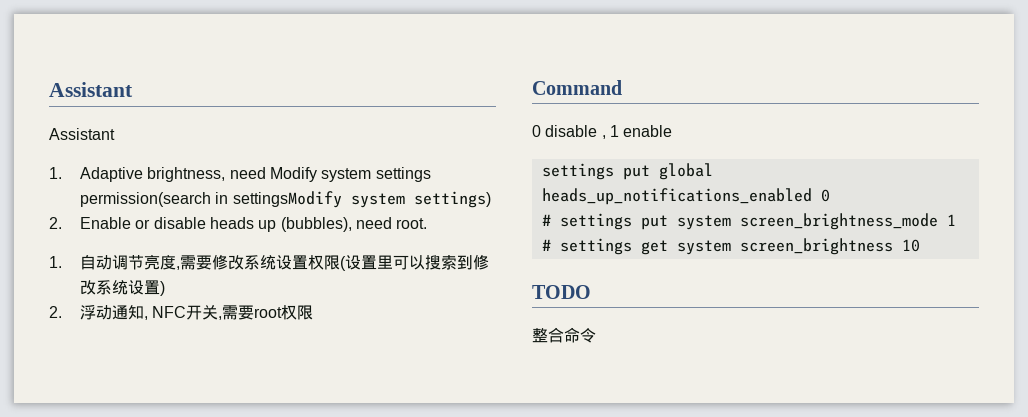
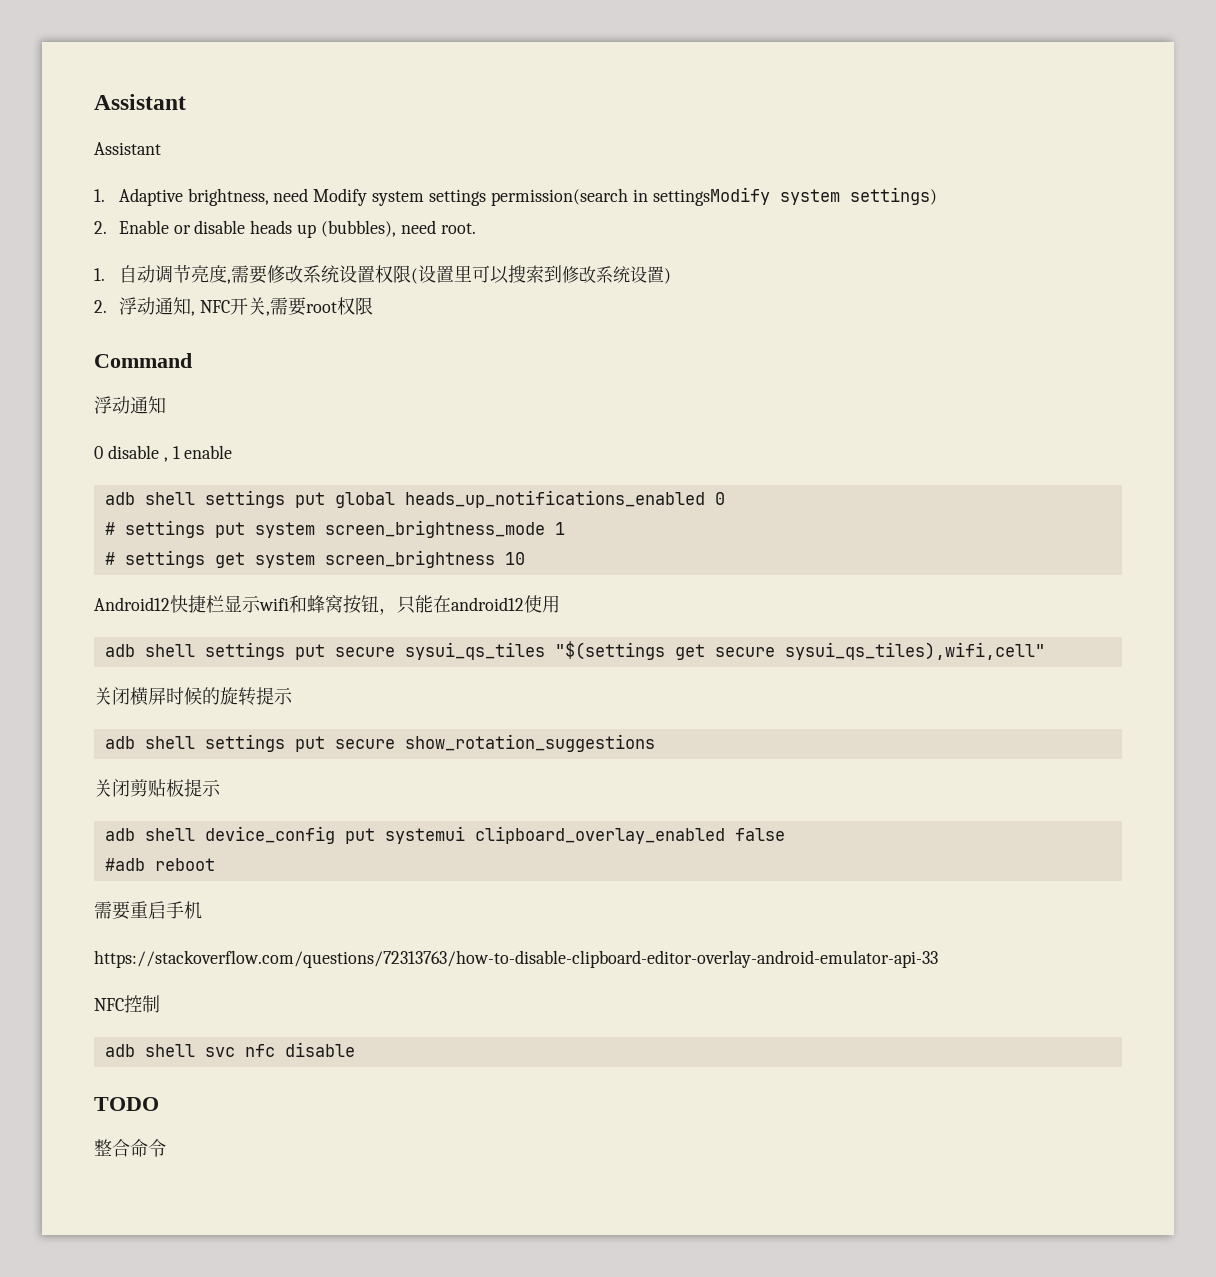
(622, 87) none -> [94,396,166,414] // 浮动通知
(673, 131) none -> [104,492,195,505] adb shell
(920, 245) none -> [94,595,560,615] [104,641,1045,660] [94,687,293,706] [104,734,655,752] [94,779,221,797] [104,826,785,844] [104,858,215,871] [94,901,202,920] [94,950,938,968] [94,995,160,1013] [104,1042,355,1057] // Android12快捷栏显示wifi和蜂窝按钮，只能在android12使用 // adb shell settings put secure sysui_qs_tiles "$(settings get secure sysui_qs_tiles),wifi,cell" // 关闭横屏时候的旋转提示 // adb shell settings put secure show_rotation_suggestions // 关闭剪贴板提示 // adb shell device_config put systemui clipboard_overlay_enabled false // #adb reboot // 需要重启手机 // https://stackoverflow.com/questions/72313763/how-to-disable-clipboard-editor-overlay-android-emulator-api-33 // NFC控制 // adb shell svc nfc disable

